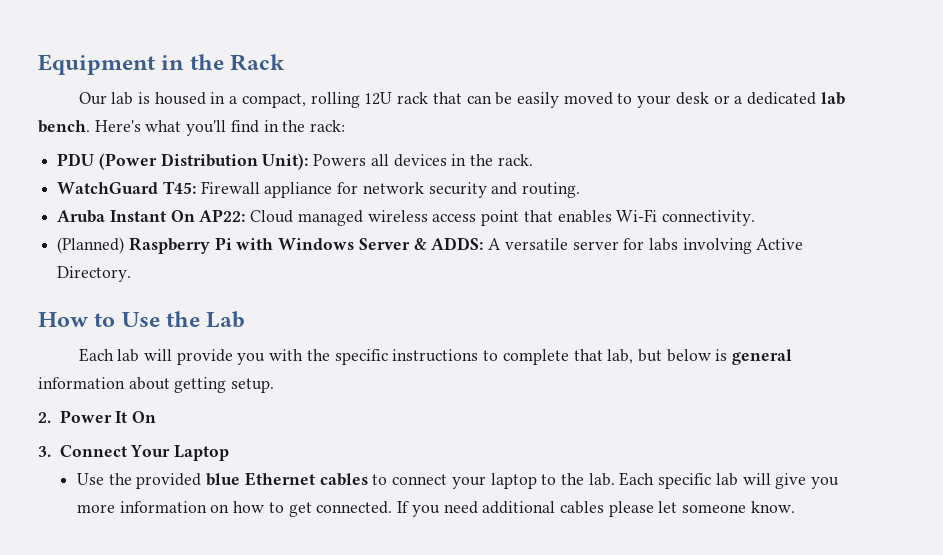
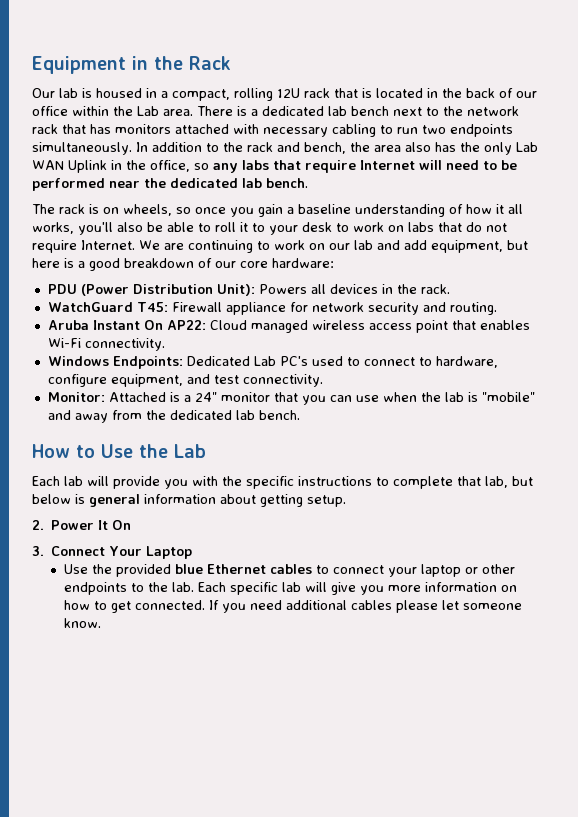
[466,92,845,108] [38,120,346,136] can be easily moved to your desk or a dedicated lab bench. Here's what you'll find in the rack: -> [362,88,537,98] [32,106,519,116] [32,124,513,137] [32,142,538,155] [32,160,517,173] [32,178,308,191] [32,204,523,217] [32,222,507,235] [32,240,528,253] [32,258,334,271] is located in the back of our office within the Lab area. There is a dedicated lab bench next to the network rack that has monitors attached with necessary cabling to run two endpoints simultaneously. In addition to the rack and bench, the area also has the only Lab WAN Uplink in the office, so any labs that require Internet will need to be performed near the dedicated lab bench. // The rack is on wheels, so once you gain a baseline understanding of how it all works, you'll also be able to roll it to your desk to work on labs that do not require Internet. We are continuing to work on our lab and add equipment, but here is a good breakdown of our core hardware:
[57,237,804,254] [57,266,132,282] (Planned) Raspberry Pi with Windows Server & ADDS: A versatile server for labs involving Active Directory. -> [47,356,498,369] [47,374,323,387] [47,392,535,405] [47,410,300,423] Windows Endpoints: Dedicated Lab PC's used to connect to hardware, configure equipment, and test connectivity. // Monitor: Attached is a 24" monitor that you can use when the lab is "mobile" and away from the dedicated lab bench.
(537, 481) none -> [464,564,515,574] [63,582,127,595] or other endpoints

